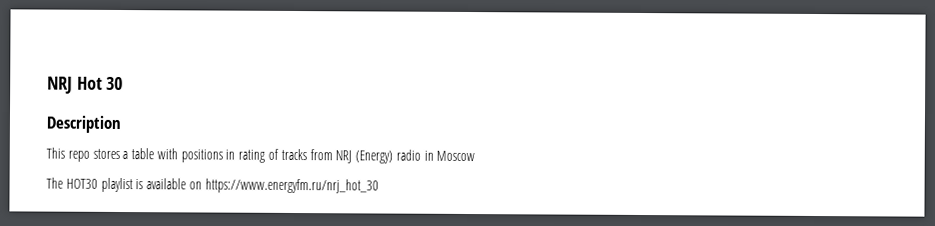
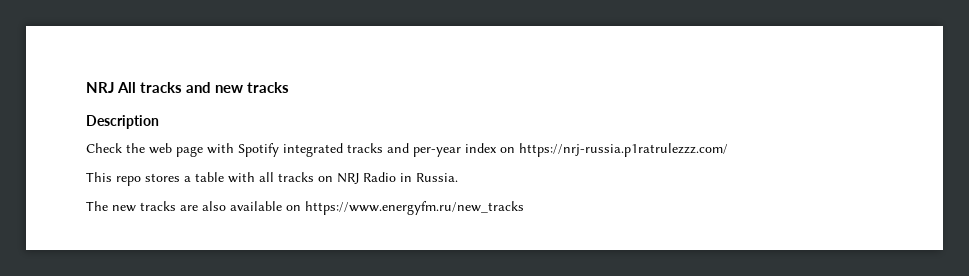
[47,76,124,94] [46,115,121,134] NRJ Hot 30 // Description -> [86,82,289,93] [86,115,159,129] [86,143,728,157] NRJ All tracks and new tracks // Description // Check the web page with Spotify integrated tracks and per-year index on https://nrj-russia.p1ratrulezzz.com/
[180,148,476,164] [46,177,144,193] positions in rating of tracks from NRJ (Energy) radio in Moscow // The HOT30 playlist is -> [259,172,458,184] [86,201,226,212] all tracks on NRJ Radio in Russia. // The new tracks are also
[204,178,379,194] https://www.energyfm.ru/nrj_hot_30 -> [305,201,524,215] https://www.energyfm.ru/new_tracks

